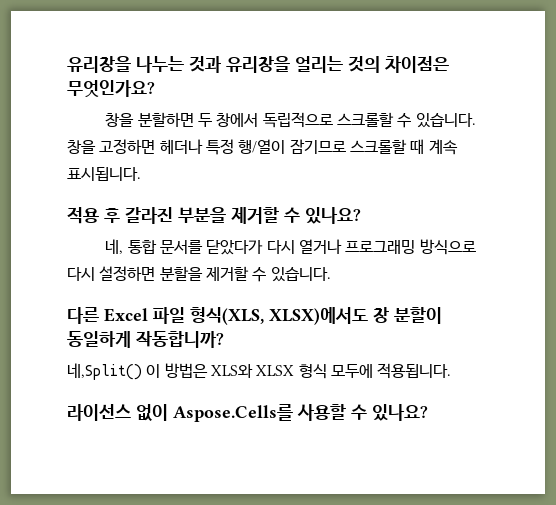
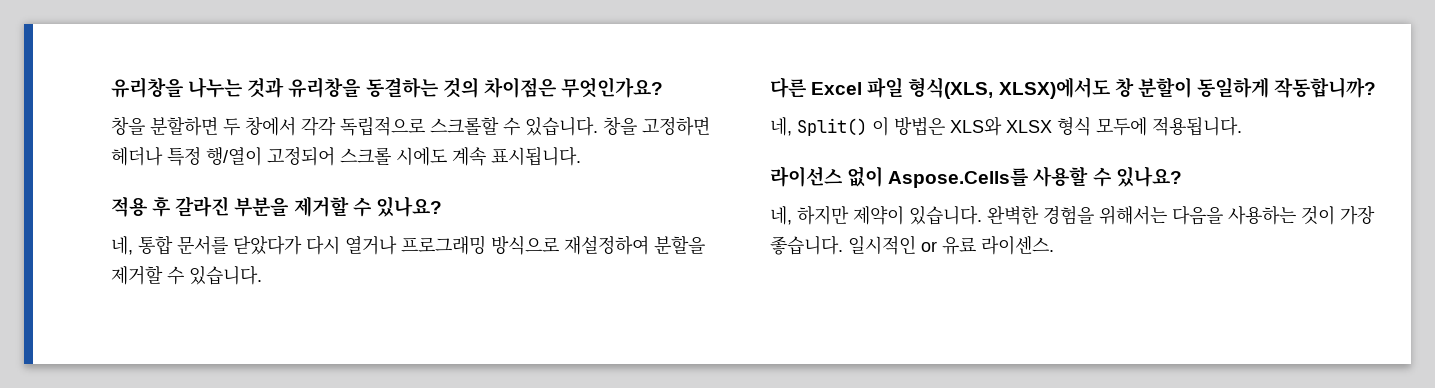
[295,56,343,73] 얼리는 -> [365,77,439,98] 동결하는
(259, 120) none -> [301,117,336,136] 각각
[289,139,425,154] 잠기므로 스크롤할 때 -> [267,147,447,166] 고정되어 스크롤 시에도
[67,266,156,281] 다시 설정하면 -> [564,236,649,255] 재설정하여
[67,363,142,380] 네,Split() -> [770,117,867,136] 네, Split()
(428, 412) none -> [770,205,1375,225] [770,235,1054,255] // 네, 하지만 제약이 있습니다. 완벽한 경험을 위해서는 다음을 사용하는 것이 가장 좋습니다. 일시적인 or 유료 라이센스.

